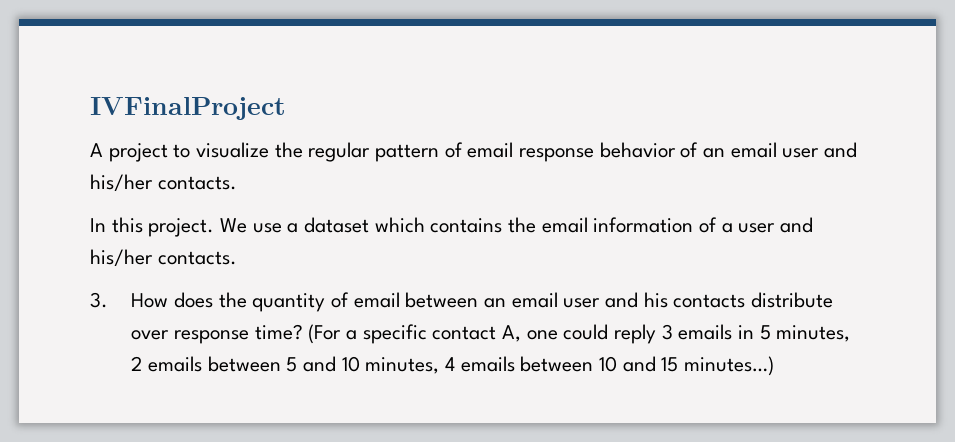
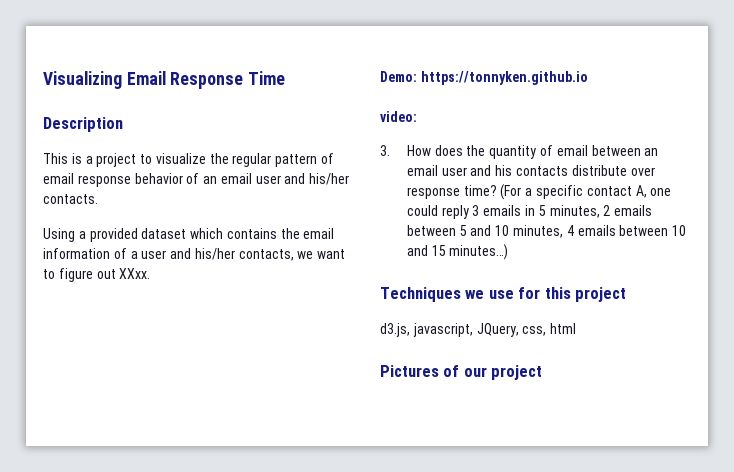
[90,97,286,120] [90,143,103,157] IVFinalProject // A -> [43,71,286,89] [43,117,123,132] [43,153,93,164] Visualizing Email Response Time // Description // This is a
[90,217,299,237] In this project. We use a -> [43,228,138,242] Using a provided
[157,251,237,265] contacts. -> [238,249,346,261] [43,268,151,282] [380,71,588,85] [380,111,417,122] contacts, we want to figure out XXxx. // Demo: https://tonnyken.github.io // video:
(774, 366) none -> [380,287,627,302] [380,323,577,337] [380,365,543,380] // Techniques we use for this project // d3.js, javascript, JQuery, css, html // Pictures of our project

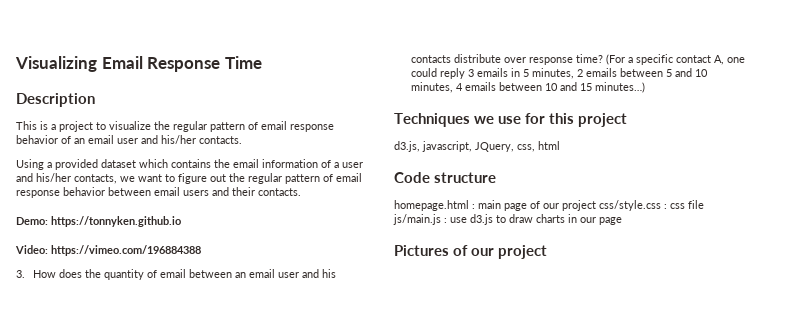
[119,268,151,279] XXxx. -> [229,173,362,184] [16,187,301,198] the regular pattern of email response behavior between email users and their contacts.
[380,111,417,122] video: -> [15,245,201,256] Video: https://vimeo.com/196884388
(577, 328) none -> [394,172,497,183] [394,200,704,211] [393,214,622,225] // Code structure // homepage.html : main page of our project css/style.css : css file js/main.js : use d3.js to draw charts in our page

